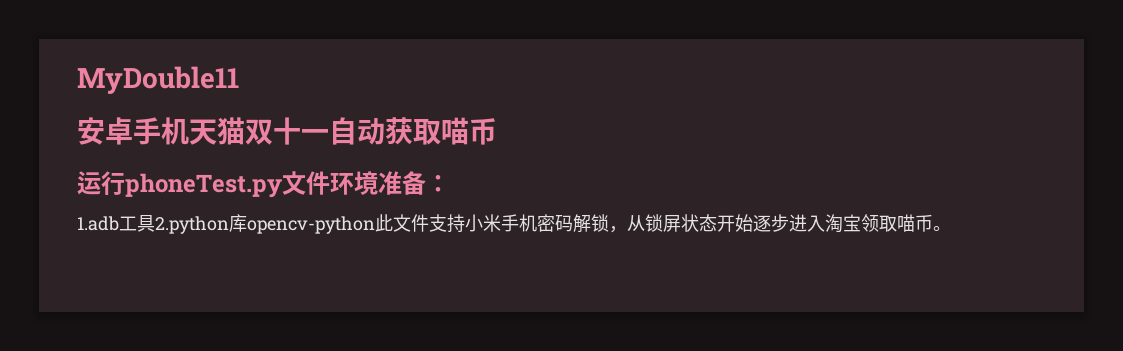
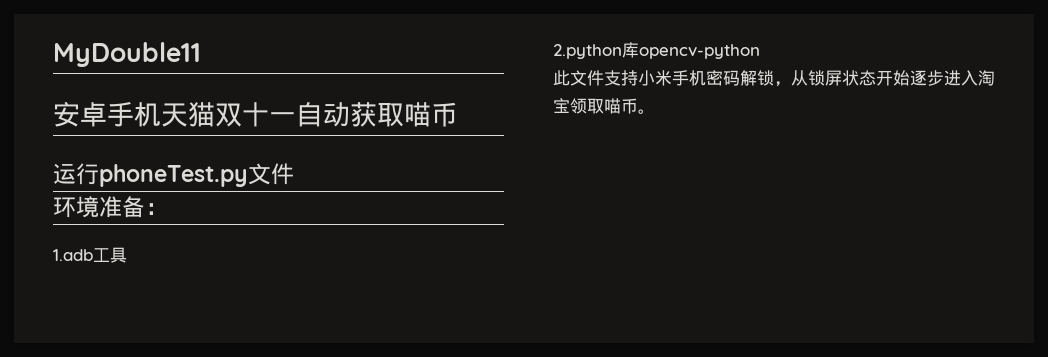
(330, 183) none -> (294, 174) //
(155, 223) none -> (127, 255) //
(375, 225) none -> (760, 51) //

